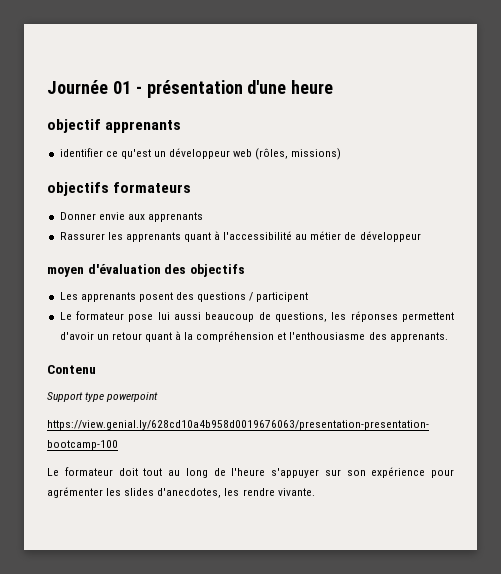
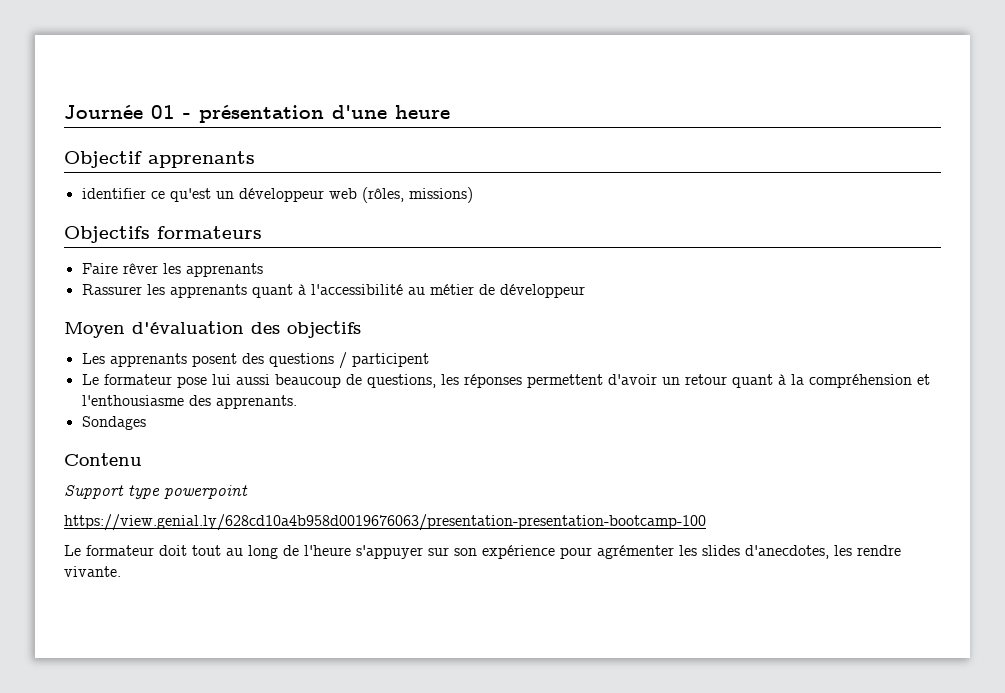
[47,119,101,133] objectif -> [64,151,142,168] Objectif
[47,182,109,196] objectifs -> [64,226,150,243] Objectifs
[59,212,145,220] Donner envie aux -> [81,263,181,274] Faire rêver les
[47,267,84,277] moyen -> [64,322,125,338] Moyen
(448, 337) none -> [81,416,146,430] // Sondages

